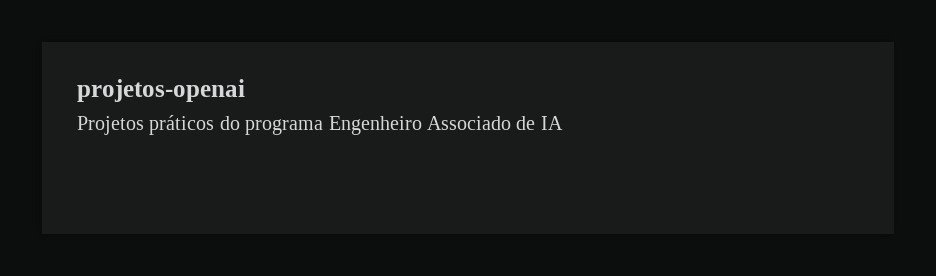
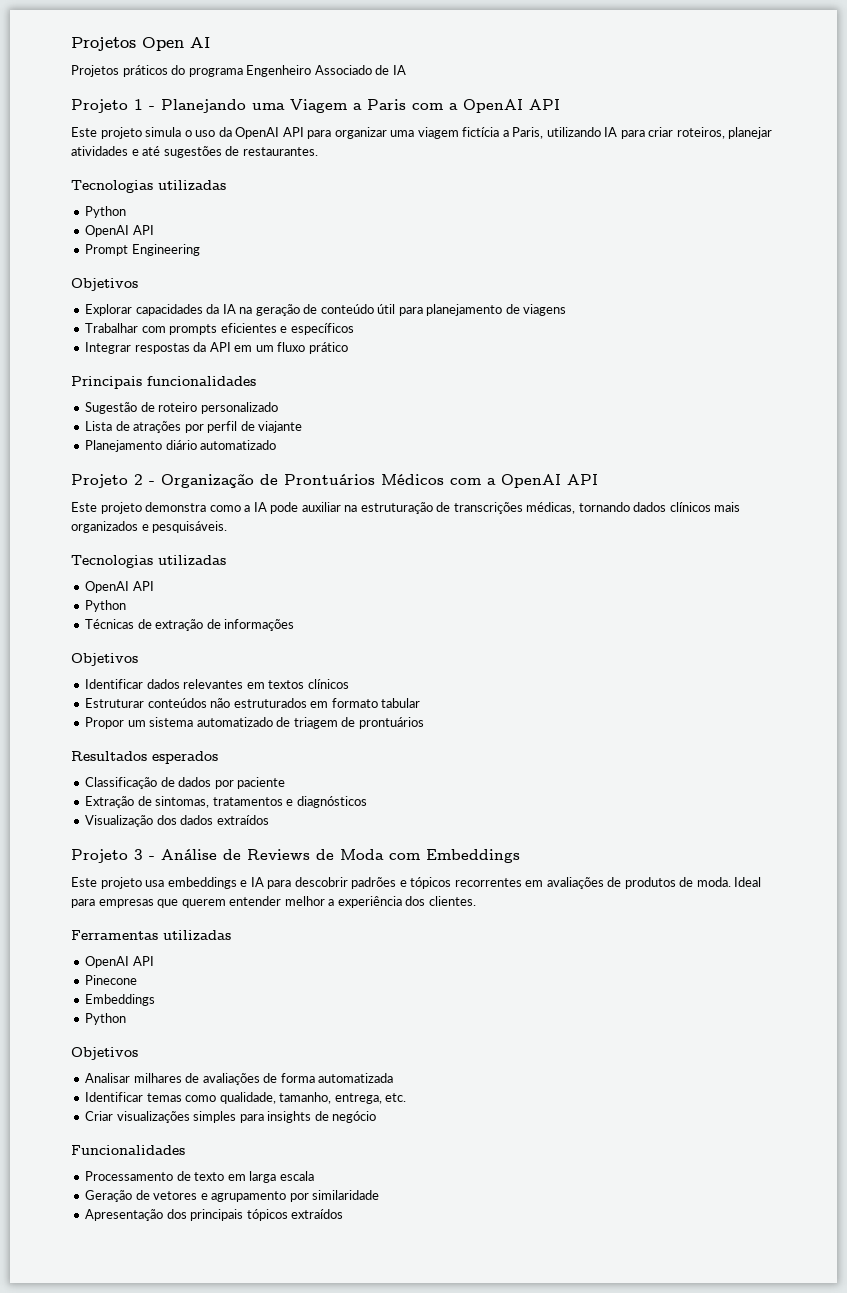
[77,79,245,102] projetos-openai -> [71,37,210,51] Projetos Open AI
(563, 123) none -> [71,99,560,113] [71,127,773,139] [71,146,318,158] [71,180,226,193] [85,206,127,218] [85,225,154,237] [85,244,200,256] [71,278,138,291] [85,304,567,316] [85,323,354,335] [85,342,348,354] [71,376,256,389] [85,402,278,414] [85,421,303,433] [85,440,277,452] [71,473,598,488] [71,502,741,514] [71,521,228,533] [71,555,226,568] [85,581,154,593] [85,600,127,612] [85,619,295,631] [71,653,138,666] [85,679,349,689] [85,698,421,708] [85,717,424,729] [71,751,218,764] [85,777,286,789] [85,796,367,808] [85,815,269,827] [71,849,520,863] [71,877,762,889] [71,896,476,908] [71,930,231,940] [85,956,154,968] [85,975,138,985] [85,994,156,1006] [85,1013,127,1025] [71,1047,138,1060] [85,1073,394,1085] [85,1092,407,1104] [85,1111,377,1123] [71,1145,185,1155] [85,1171,314,1183] [85,1190,380,1202] [85,1209,344,1221] // Projeto 1 - Planejando uma Viagem a Paris com a OpenAI API // Este projeto simula o uso da OpenAI API para organizar uma viagem fictícia a Paris, utilizando IA para criar roteiros, planejar atividades e até sugestões de restaurantes. // Tecnologias utilizadas // Python // OpenAI API // Prompt Engineering // Objetivos // Explorar capacidades da IA na geração de conteúdo útil para planejamento de viagens // Trabalhar com prompts eficientes e específicos // Integrar respostas da API em um fluxo prático // Principais funcionalidades // Sugestão de roteiro personalizado // Lista de atrações por perfil de viajante // Planejamento diário automatizado // Projeto 2 - Organização de Prontuários Médicos com a OpenAI API // Este projeto demonstra como a IA pode auxiliar na estruturação de transcrições médicas, tornando dados clínicos mais organizados e pesquisáveis. // Tecnologias utilizadas // OpenAI API // Python // Técnicas de extração de informações // Objetivos // Identificar dados relevantes em textos clínicos // Estruturar conteúdos não estruturados em formato tabular // Propor um sistema automatizado de triagem de prontuários // Resultados esperados // Classificação de dados por paciente // Extração de sintomas, tratamentos e diagnósticos // Visualização dos dados extraídos // Projeto 3 - Análise de Reviews de Moda com Embeddings // Este projeto usa embeddings e IA para descobrir padrões e tópicos recorrentes em avaliações de produtos de moda. Ideal para empresas que querem entender melhor a experiência dos clientes. // Ferramentas utilizadas // OpenAI API // Pinecone // Embeddings // Python // Objetivos // Analisar milhares de avaliações de forma automatizada // Identificar temas como qualidade, tamanho, entrega, etc. // Criar visualizações simples para insights de negócio // Funcionalidades // Processamento de texto em larga escala // Geração de vetores e agrupamento por similaridade // Apresentação dos principais tópicos extraídos

